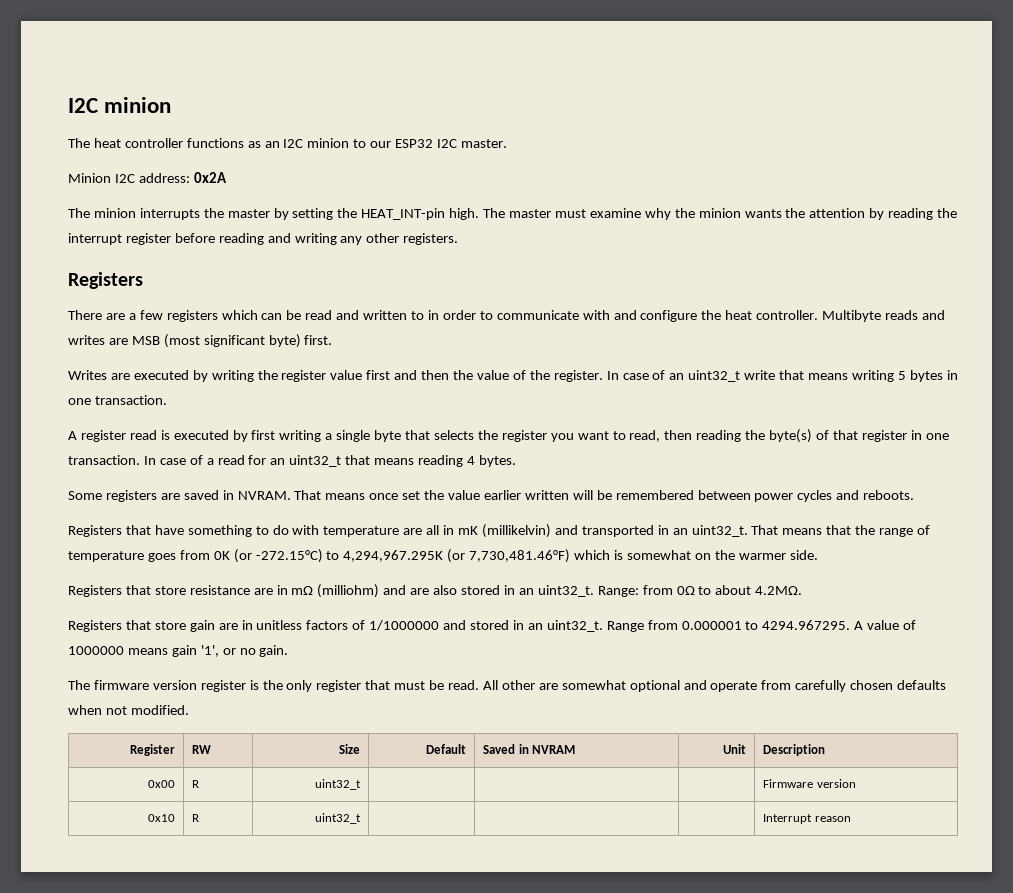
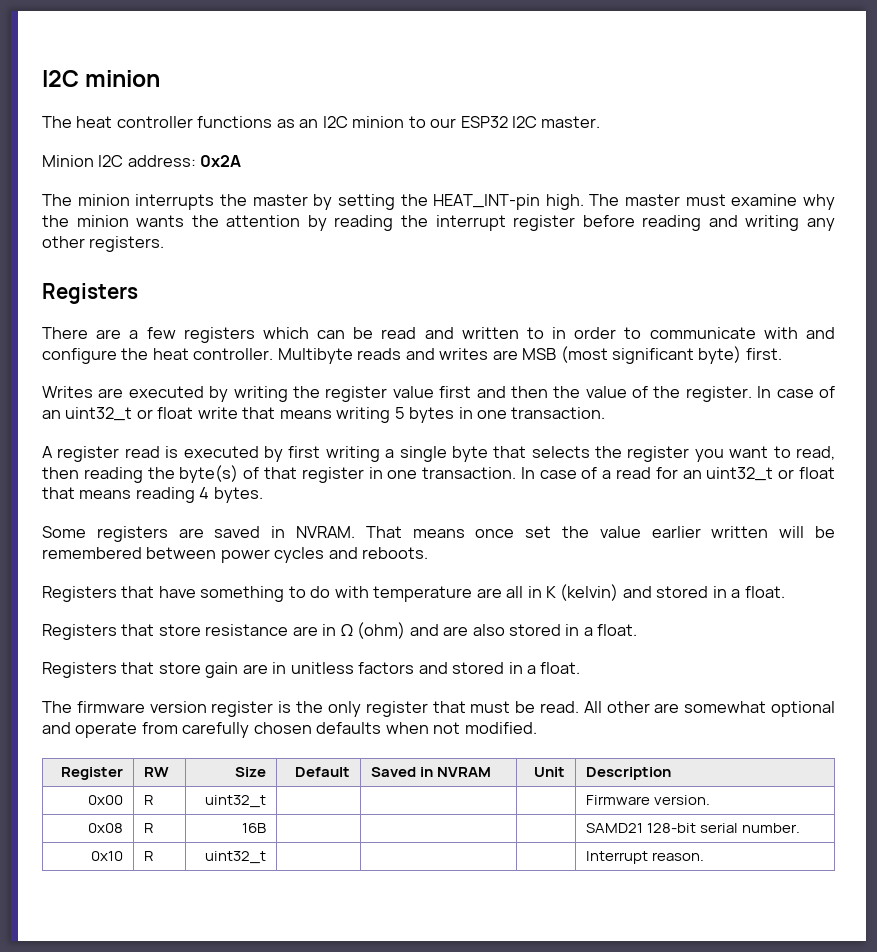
(741, 376) none -> [136,407,194,419] or float
(342, 461) none -> [778,467,835,479] or float
[458,524,931,538] [68,549,818,563] mK (millikelvin) and transported in an uint32_t. That means that the range of temperature goes from 0K (or -272.15°C) to 4,294,967.295K (or 7,730,481.46°F) which is somewhat on the warmer side. -> [546,584,785,601] K (kelvin) and stored in a float.
[291,584,380,598] mΩ (milliohm) -> [340,622,406,639] Ω (ohm)
[518,585,803,597] an uint32_t. Range: from 0Ω to about 4.2MΩ. -> [583,624,638,636] a float.
[352,620,917,632] [68,645,289,657] of 1/1000000 and stored in an uint32_t. Range from 0.000001 to 4294.967295. A value of 1000000 means gain '1', or no gain. -> [418,662,581,674] and stored in a float.
[816,779,856,788] version -> [654,795,711,805] [87,823,123,833] [144,823,154,833] [241,823,266,833] [586,823,801,833] version. // 0x08 | R | 16B | | | | SAMD21 128-bit serial number.
[814,816,851,822] reason -> [652,852,705,861] reason.

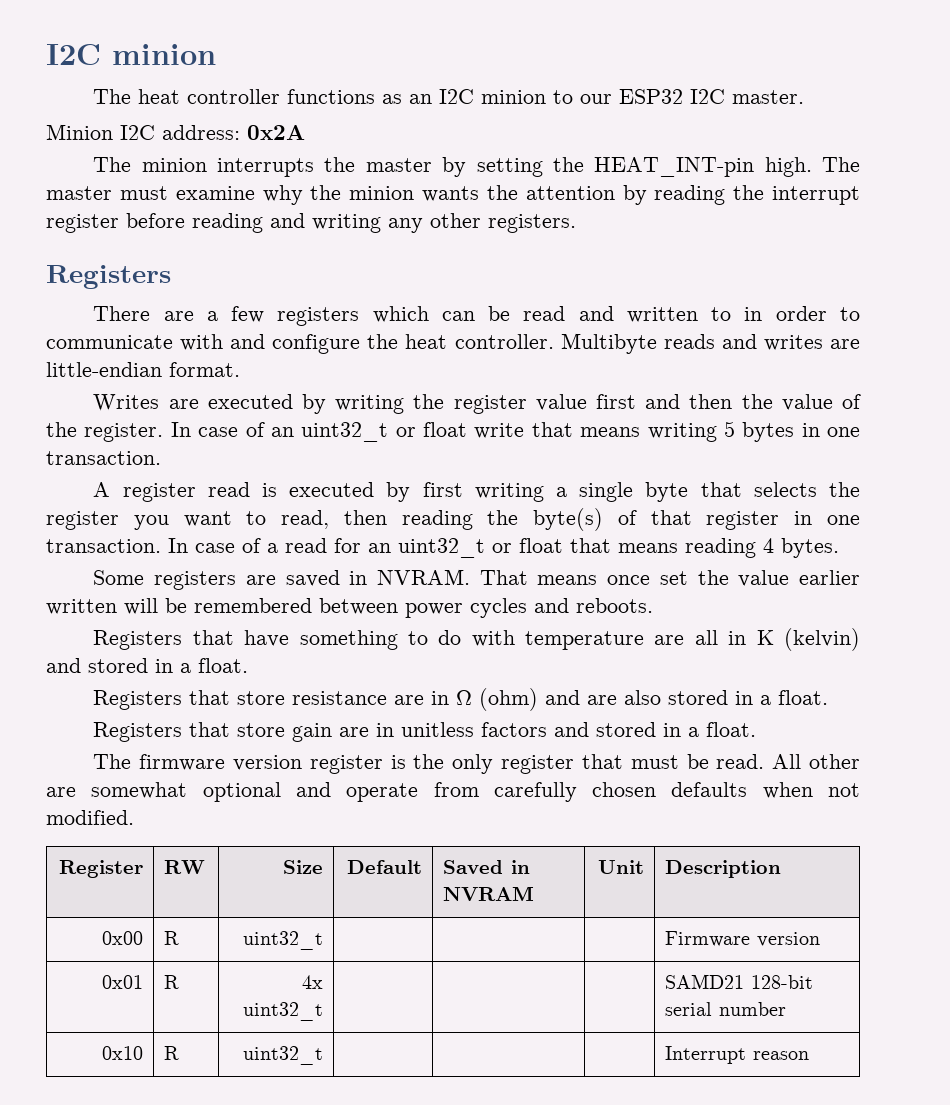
[522,346,782,364] MSB (most significant byte) first. -> [46,362,240,377] little-endian format.
[654,795,711,805] [87,823,123,833] [144,823,154,833] [241,823,266,833] version. // 0x08 | R | 16B -> [757,932,821,947] [101,975,143,989] [164,975,180,989] [301,975,323,989] [242,1002,323,1021] version // 0x01 | R | 4x uint32_t
[742,823,801,833] number. -> [719,1002,787,1016] number
[652,852,705,861] reason. -> [753,1051,810,1060] reason

